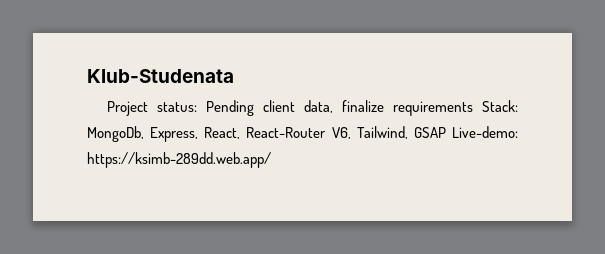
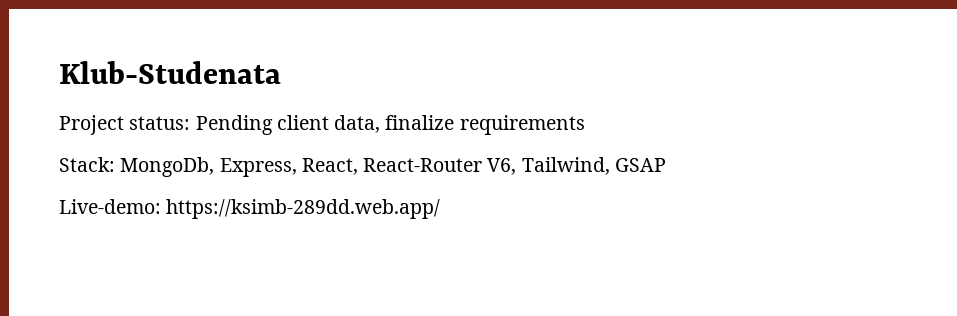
(474, 108) none -> (585, 125) //
(446, 132) none -> (666, 165) //

